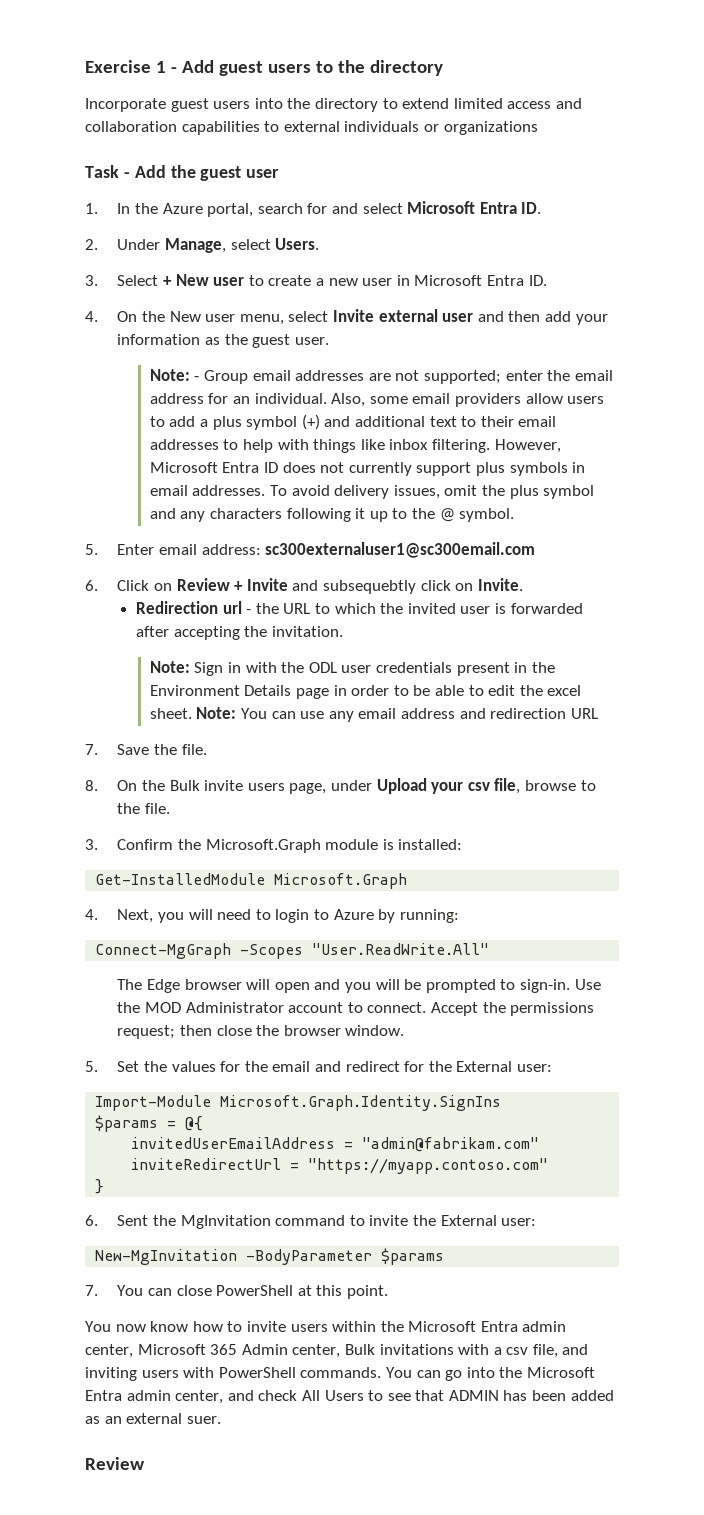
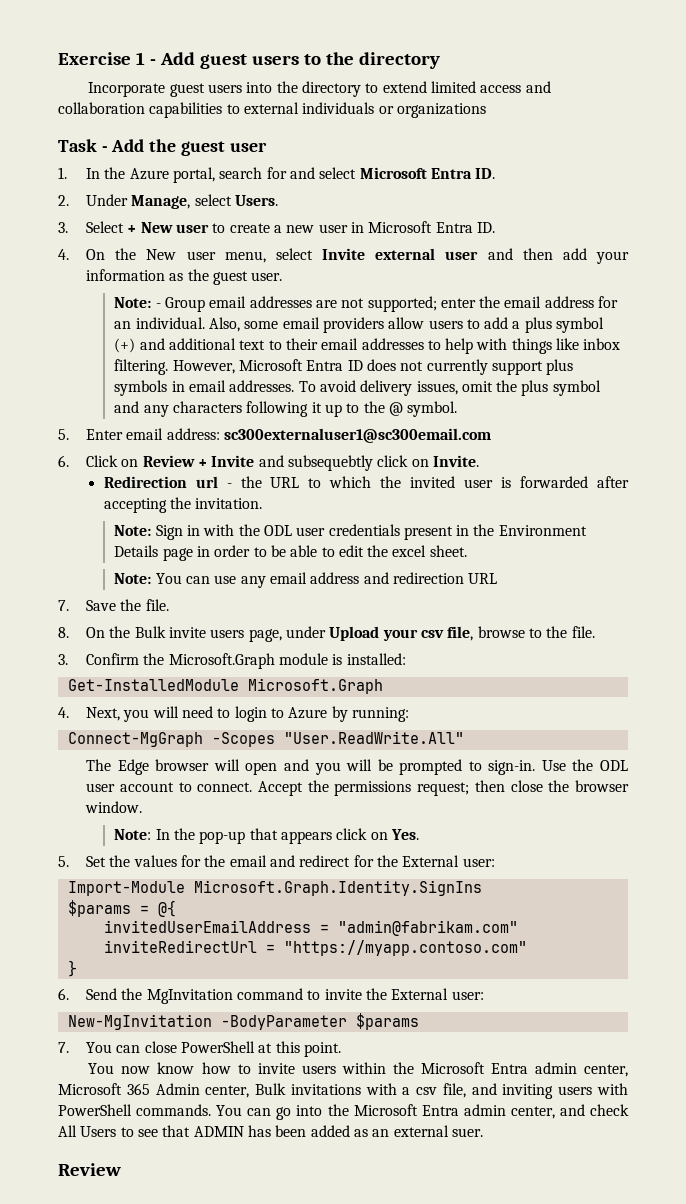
(192, 713) none -> (467, 551) //
[145,1002,284,1013] MOD Administrator -> [599,760,628,771] [86,783,116,792] ODL user
(405, 1030) none -> [114,828,419,844] // Note: In the pop-up that appears click on Yes.
[117,1215,149,1226] Sent -> [86,988,118,1000] Send

